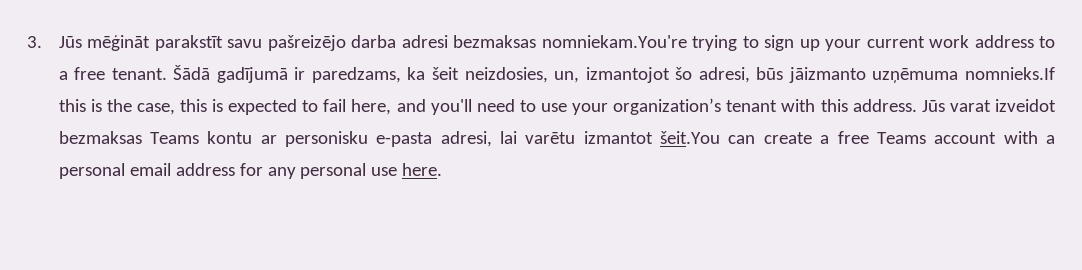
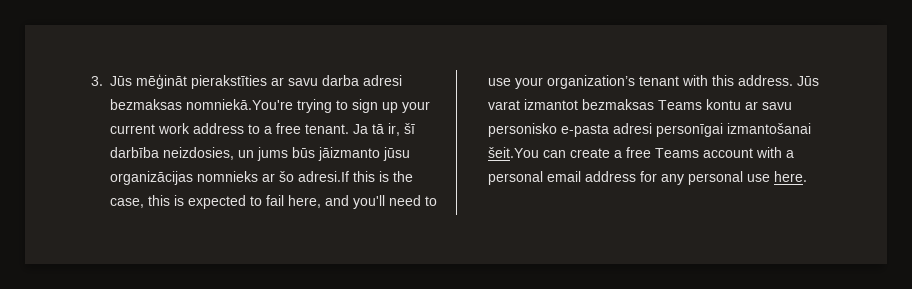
[154,35,346,51] parakstīt savu pašreizējo -> [191,75,318,89] pierakstīties ar savu
[541,35,687,48] nomniekam.You're -> [186,99,293,110] nomniekā.You're
[173,65,1055,83] Šādā gadījumā ir paredzams, ka šeit neizdosies, un, izmantojot šo adresi, būs jāizmanto uzņēmuma nomnieks.If -> [353,123,415,136] [110,147,410,161] [110,171,349,185] Ja tā ir, šī darbība neizdosies, un jums būs jāizmanto jūsu organizācijas nomnieks ar šo adresi.If
[994,99,1056,112] izveidot -> [524,99,578,110] izmantot
[284,131,653,147] personisku e-pasta adresi, lai varētu izmantot -> [762,102,792,110] [488,123,811,137] savu personisko e-pasta adresi personīgai izmantošanai

